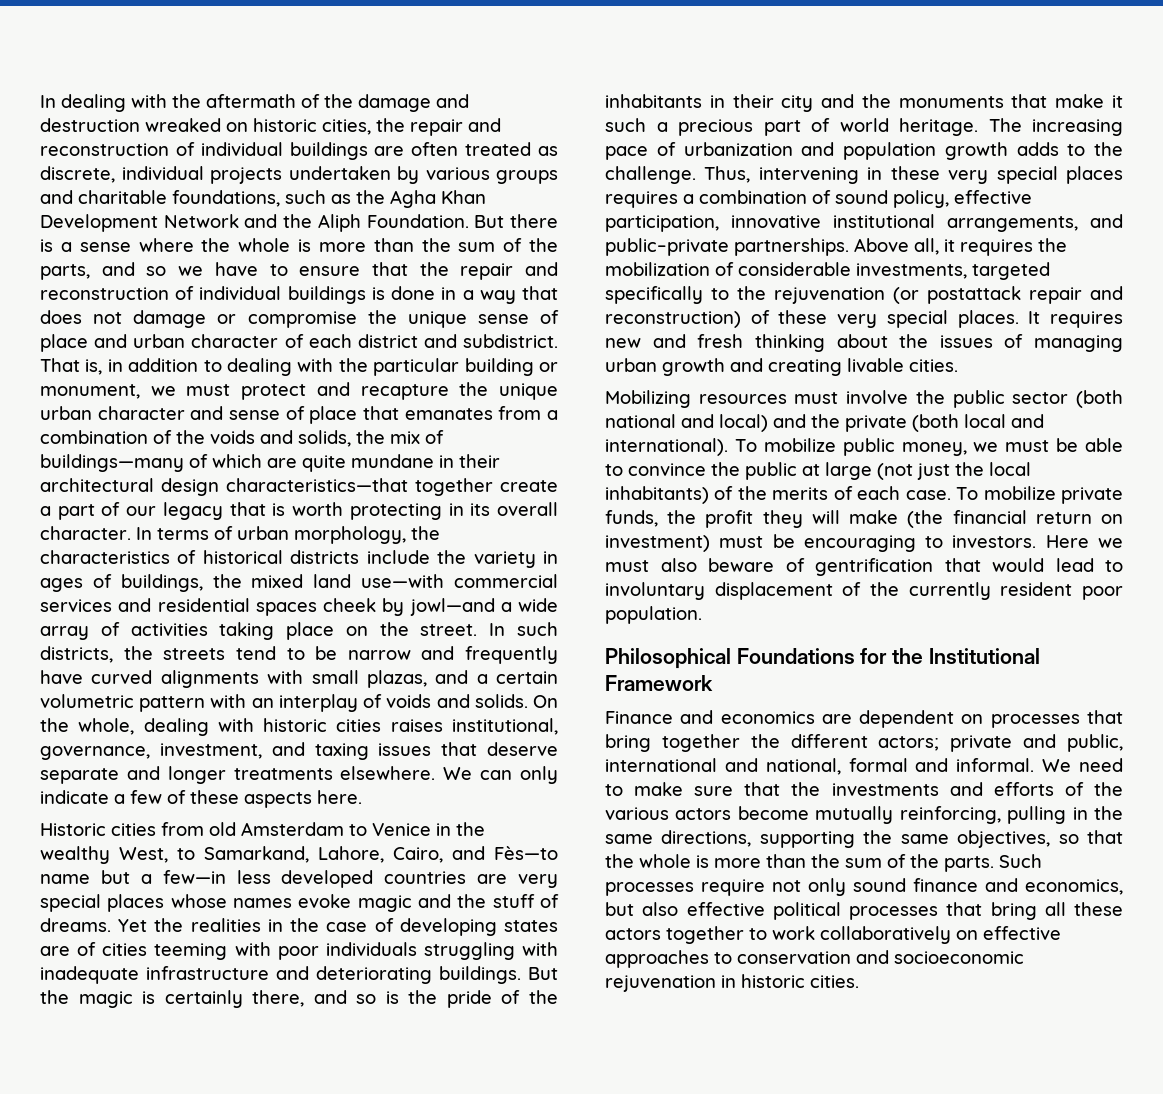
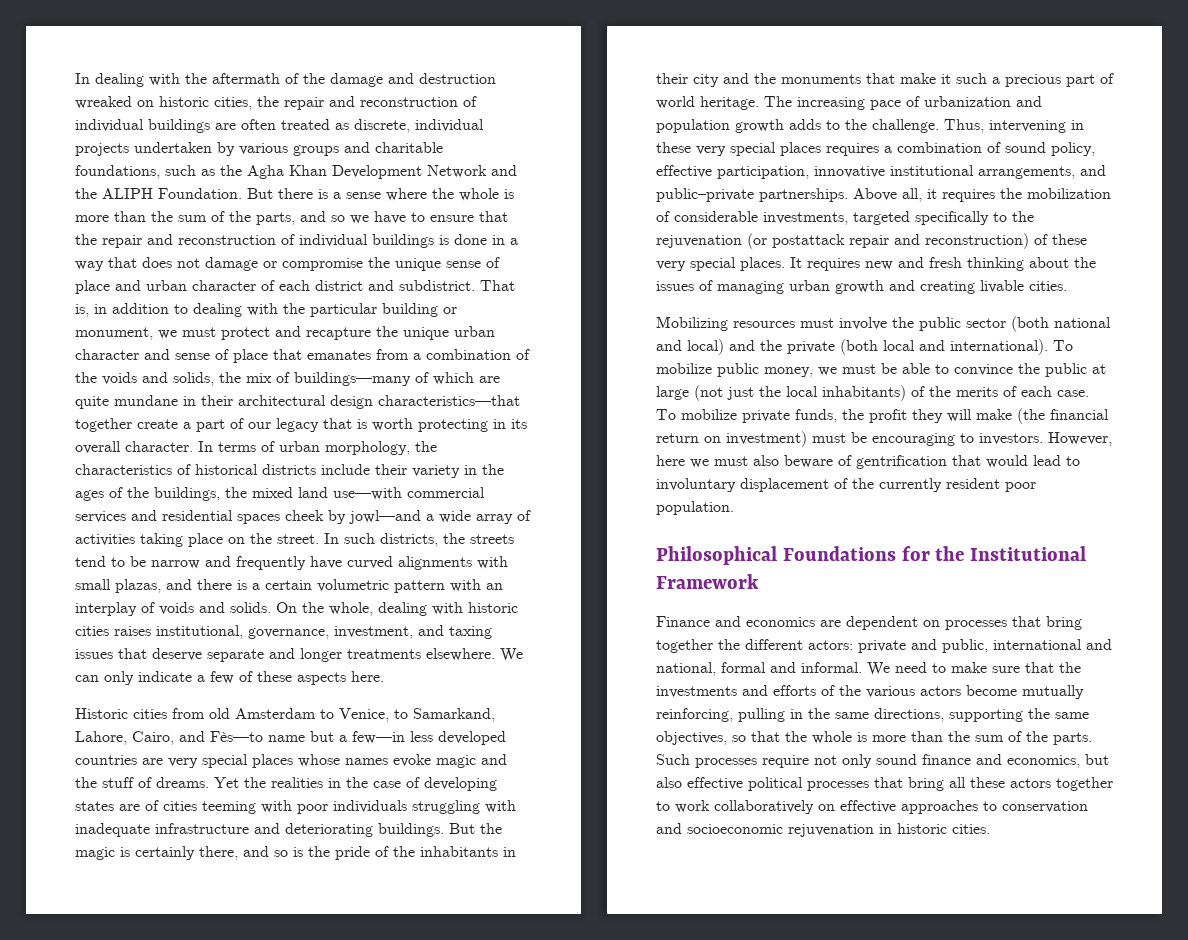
[317,214,361,232] Aliph -> [102,188,153,199] ALIPH
[437,550,467,564] the -> [375,464,407,475] their
(558, 557) none -> [482,464,504,475] the
(112, 581) none -> [127,487,149,498] the
(469, 677) none -> [197,579,247,590] there is
[372,822,485,836] [40,846,168,864] Venice in the wealthy West, -> [339,708,389,722] Venice,
[1045,535,1089,548] Here -> [1048,432,1112,446] [656,455,685,466] However, here
[878,736,940,751] actors; -> [808,640,853,650] actors:

